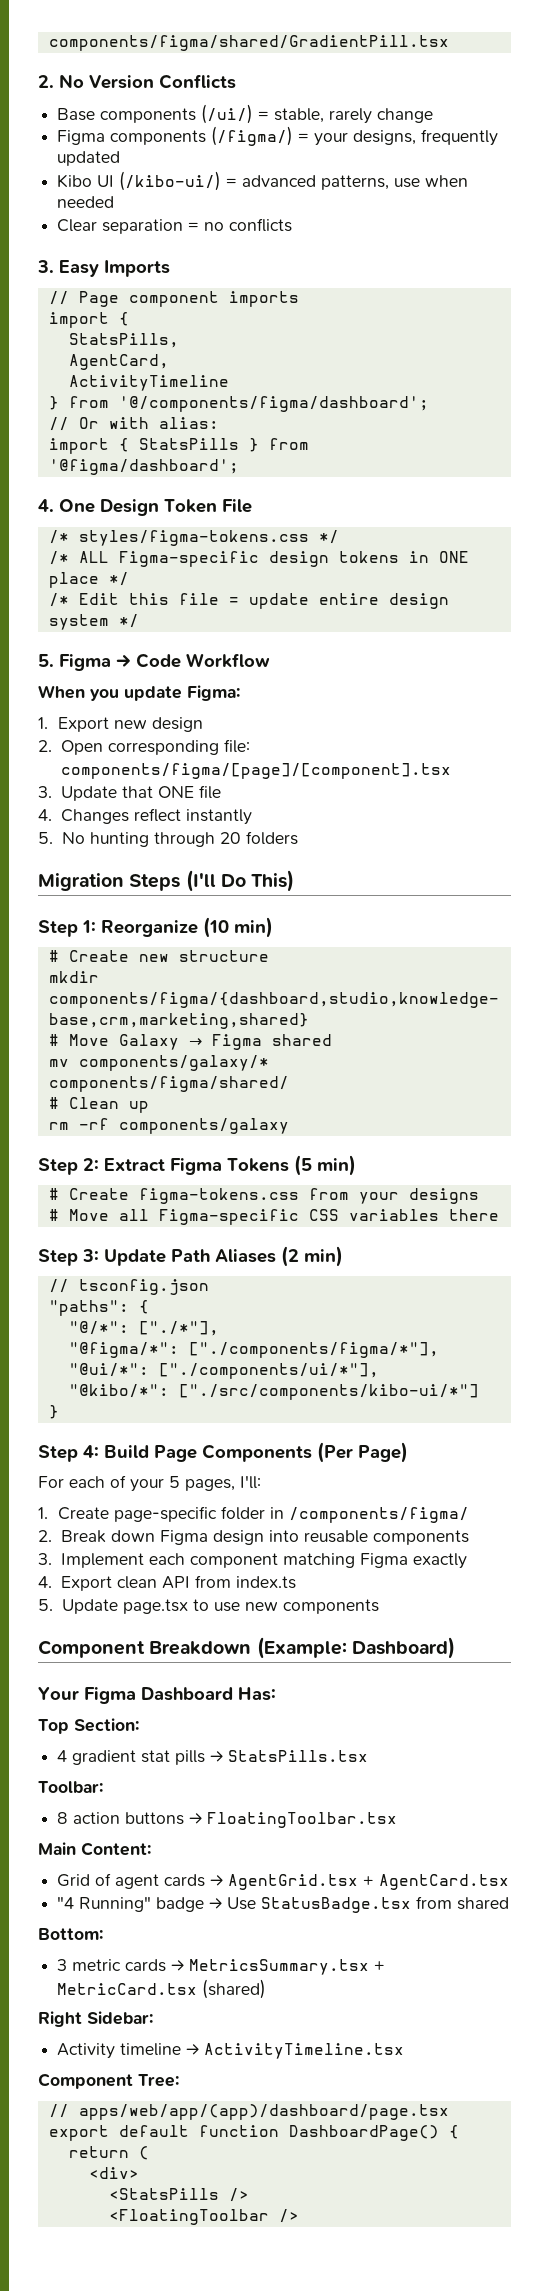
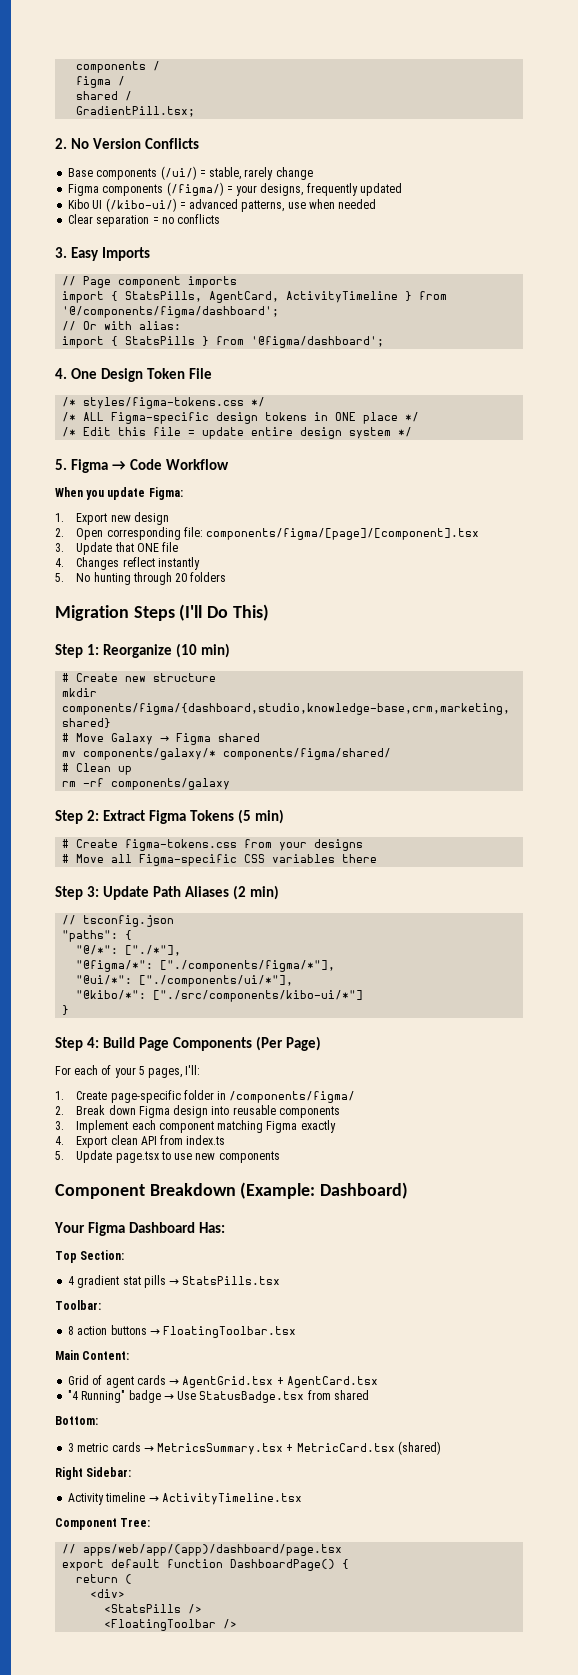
[48,35,449,51] components/figma/shared/GradientPill.tsx -> [76,61,161,73] [76,76,126,88] [76,91,133,101] [76,106,196,117] components / // figma / // shared / // GradientPill.tsx;
(129, 319) // -> (119, 296) none
(179, 340) // -> (203, 296) none
(169, 362) // -> (280, 297) none
(229, 383) // -> (399, 297) none

